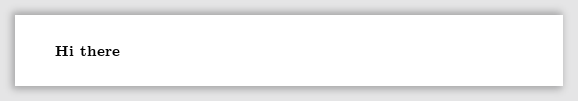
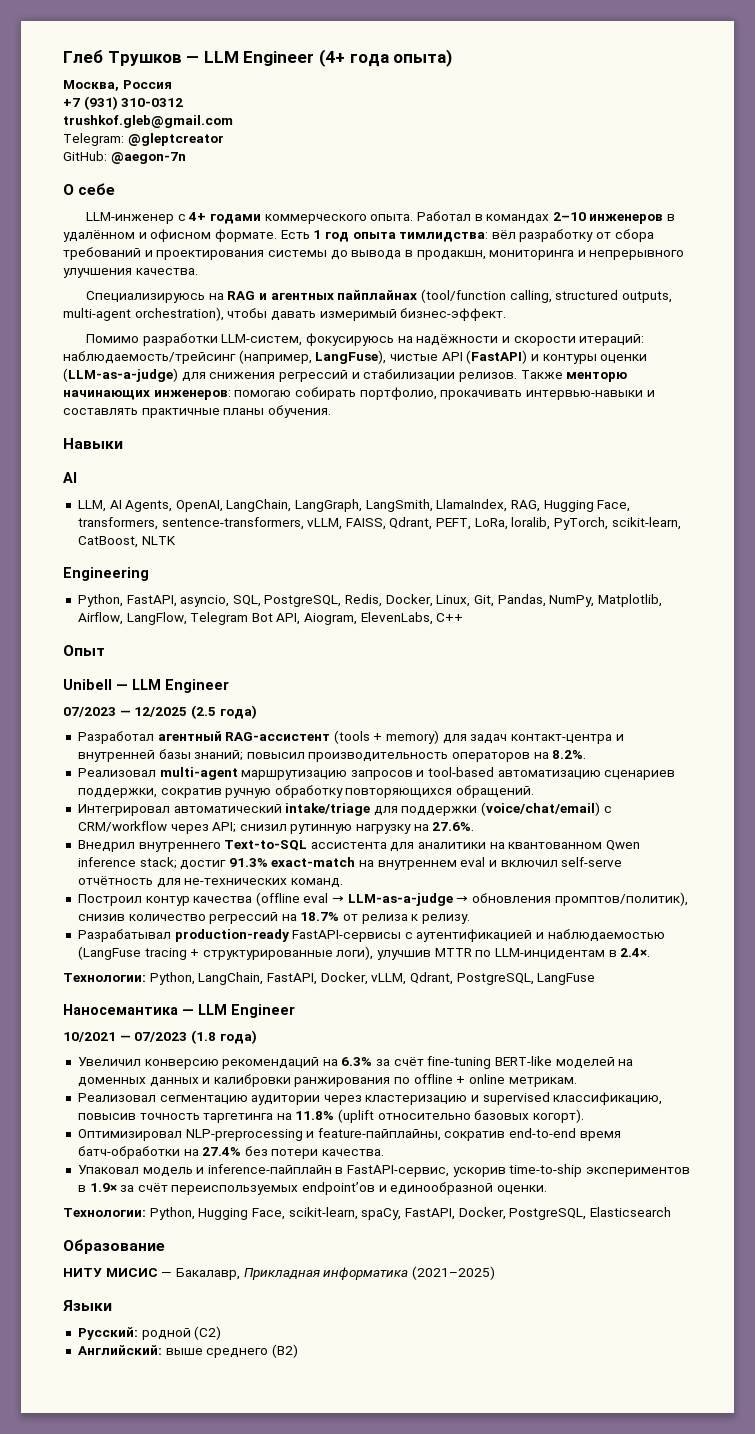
[55,46,120,56] Hi there -> [63,49,453,67] [63,80,172,91] [63,96,184,110] [63,115,233,128] [63,133,224,146] [63,151,186,164] [63,183,116,195] [85,211,676,224] [63,229,654,242] [63,247,685,260] [63,268,198,278] [85,289,672,303] [63,307,507,321] [85,333,645,346] [63,350,648,364] [63,368,628,382] [63,387,655,400] [63,405,331,418] [63,438,123,449] [63,472,77,483] [77,499,631,512] [77,517,681,530] [77,536,176,548] [63,567,149,581] [77,594,662,607] [77,612,464,625] [63,645,105,656] [63,679,229,693] [63,705,257,719] [77,730,624,744] [77,749,587,762] [77,767,676,780] [77,785,535,798] [77,802,612,816] [77,821,475,834] [77,840,641,852] [77,857,623,870] [77,876,343,888] [77,892,688,906] [77,912,471,924] [77,929,665,942] [77,946,651,960] [63,972,596,985] [63,1004,295,1018] [63,1030,257,1044] [77,1056,634,1069] [77,1074,577,1087] [77,1092,663,1105] [77,1109,585,1123] [77,1128,621,1141] [77,1146,385,1159] [77,1164,691,1177] [77,1182,548,1195] [63,1207,671,1220] [63,1239,165,1254] [63,1266,495,1280] [63,1300,112,1311] [77,1326,222,1340] [77,1344,298,1358] Глеб Трушков — LLM Engineer (4+ года опыта) // Москва, Россия // +7 (931) 310-0312 // trushkof.gleb@gmail.com // Telegram: @gleptcreator // GitHub: @aegon-7n // О себе // LLM-инженер с 4+ годами коммерческого опыта. Работал в командах 2–10 инженеров в удалённом и офисном формате. Есть 1 год опыта тимлидства: вёл разработку от сбора требований и проектирования системы до вывода в продакшн, мониторинга и непрерывного улучшения качества. // Специализируюсь на RAG и агентных пайплайнах (tool/function calling, structured outputs, multi-agent orchestration), чтобы давать измеримый бизнес-эффект. // Помимо разработки LLM-систем, фокусируюсь на надёжности и скорости итераций: наблюдаемость/трейсинг (например, LangFuse), чистые API (FastAPI) и контуры оценки (LLM-as-a-judge) для снижения регрессий и стабилизации релизов. Также менторю начинающих инженеров: помогаю собирать портфолио, прокачивать интервью-навыки и составлять практичные планы обучения. // Навыки // AI // LLM, AI Agents, OpenAI, LangChain, LangGraph, LangSmith, LlamaIndex, RAG, Hugging Face, transformers, sentence-transformers, vLLM, FAISS, Qdrant, PEFT, LoRa, loralib, PyTorch, scikit-learn, CatBoost, NLTK // Engineering // Python, FastAPI, asyncio, SQL, PostgreSQL, Redis, Docker, Linux, Git, Pandas, NumPy, Matplotlib, Airflow, LangFlow, Telegram Bot API, Aiogram, ElevenLabs, C++ // Опыт // Unibell — LLM Engineer // 07/2023 — 12/2025 (2.5 года) // Разработал агентный RAG-ассистент (tools + memory) для задач контакт-центра и внутренней базы знаний; повысил производительность операторов на 8.2%. // Реализовал multi-agent маршрутизацию запросов и tool-based автоматизацию сценариев поддержки, сократив ручную обработку повторяющихся обращений. // Интегрировал автоматический intake/triage для поддержки (voice/chat/email) с CRM/workflow через API; снизил рутинную нагрузку на 27.6%. // Внедрил внутреннего Text-to-SQL ассистента для аналитики на квантованном Qwen inference stack; достиг 91.3% exact-match на внутреннем eval и включил self-serve отчётность для не-технических команд. // Построил контур качества (offline eval → LLM-as-a-judge → обновления промптов/политик), снизив количество регрессий на 18.7% от релиза к релизу. // Разрабатывал production-ready FastAPI-сервисы с аутентификацией и наблюдаемостью (LangFuse tracing + структурированные логи), улучшив MTTR по LLM-инцидентам в 2.4×. // Технологии: Python, LangChain, FastAPI, Docker, vLLM, Qdrant, PostgreSQL, LangFuse // Наносемантика — LLM Engineer // 10/2021 — 07/2023 (1.8 года) // Увеличил конверсию рекомендаций на 6.3% за счёт fine-tuning BERT-like моделей на доменных данных и калибровки ранжирования по offline + online метрикам. // Реализовал сегментацию аудитории через кластеризацию и supervised классификацию, повысив точность таргетинга на 11.8% (uplift относительно базовых когорт). // Оптимизировал NLP-preprocessing и feature-пайплайны, сократив end-to-end время батч-обработки на 27.4% без потери качества. // Упаковал модель и inference-пайплайн в FastAPI-сервис, ускорив time-to-ship экспериментов в 1.9× за счёт переиспользуемых endpoint’ов и единообразной оценки. // Технологии: Python, Hugging Face, scikit-learn, spaCy, FastAPI, Docker, PostgreSQL, Elasticsearch // Образование // НИТУ МИСИС — Бакалавр, Прикладная информатика (2021–2025) // Языки // Русский: родной (C2) // Английский: выше среднего (B2)

